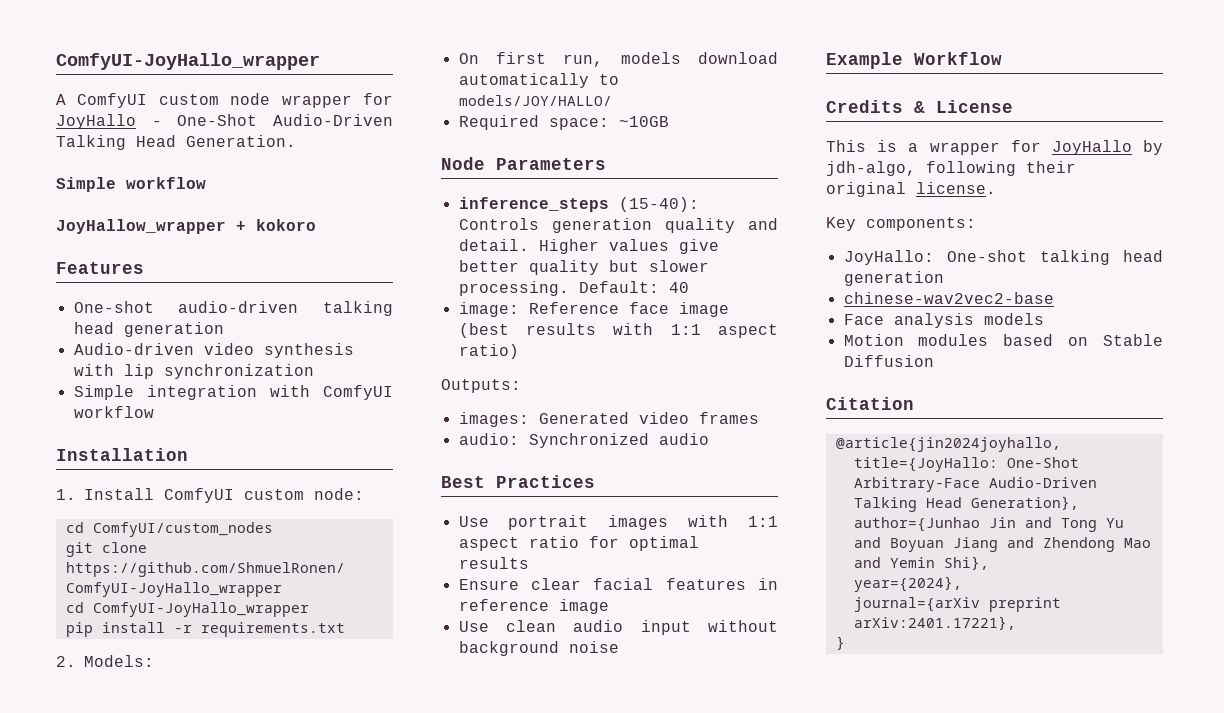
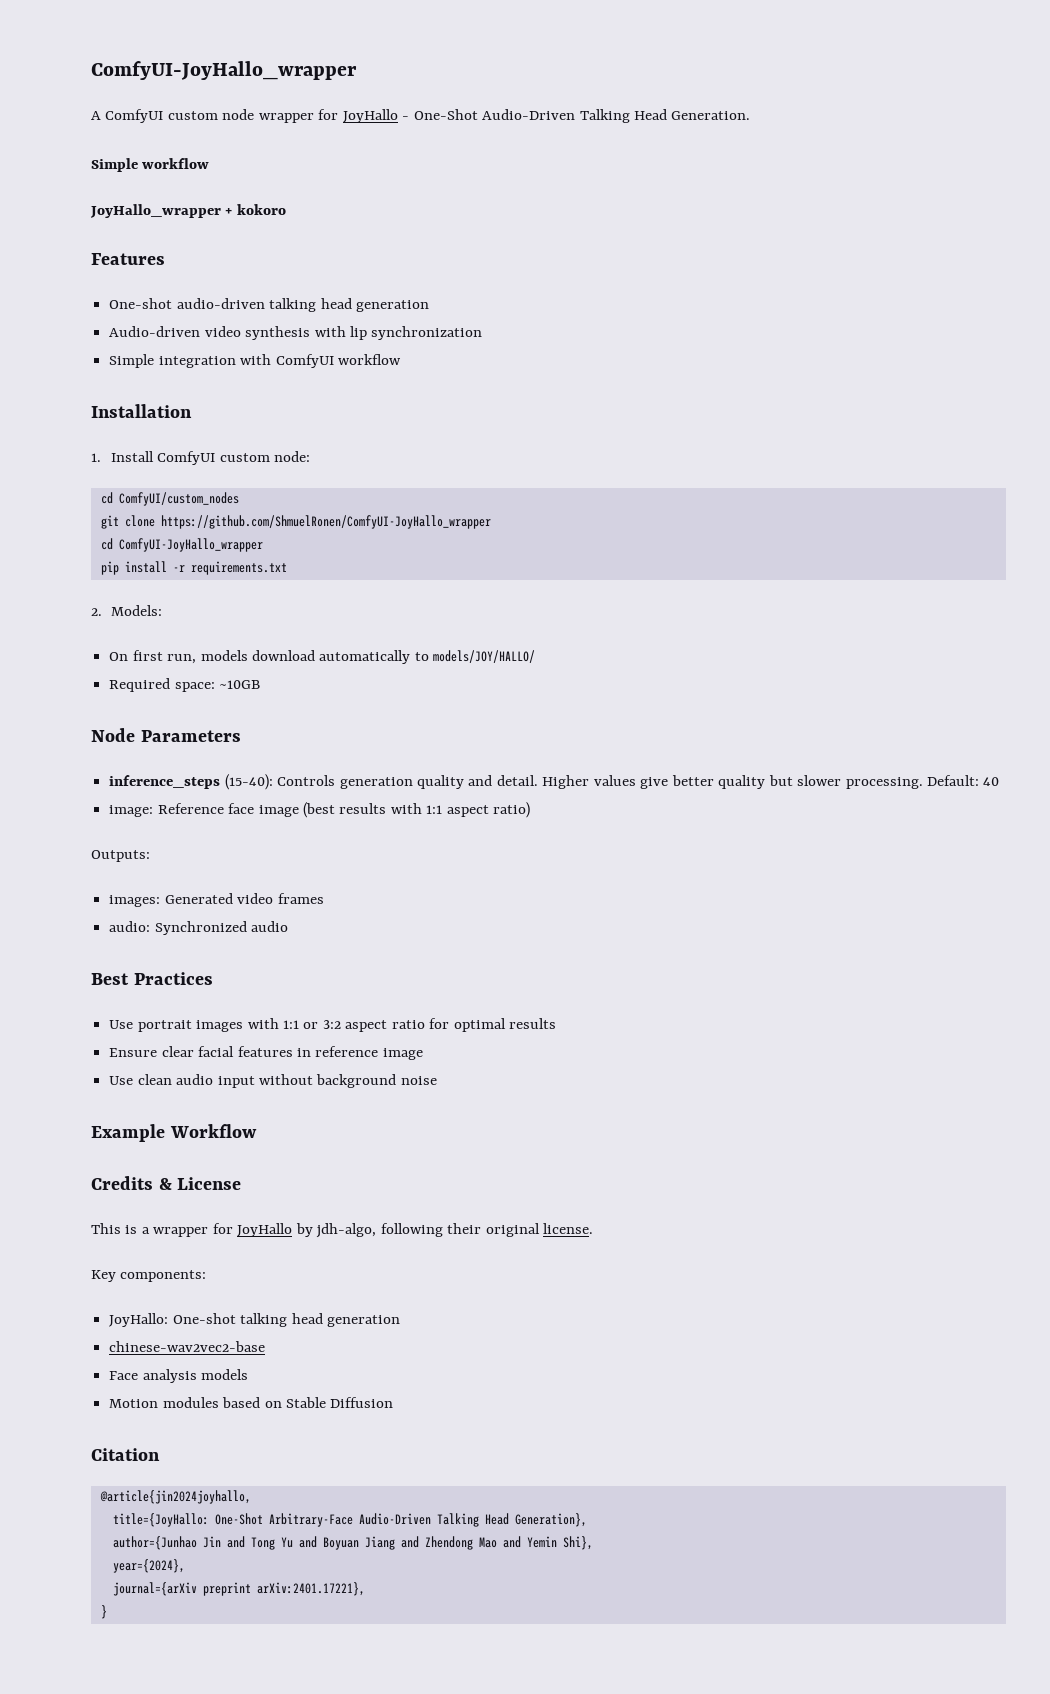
[56,219,226,234] JoyHallow_wrapper -> [90,204,221,218] JoyHallo_wrapper
(778, 521) none -> [303,1020,341,1029] or 3:2

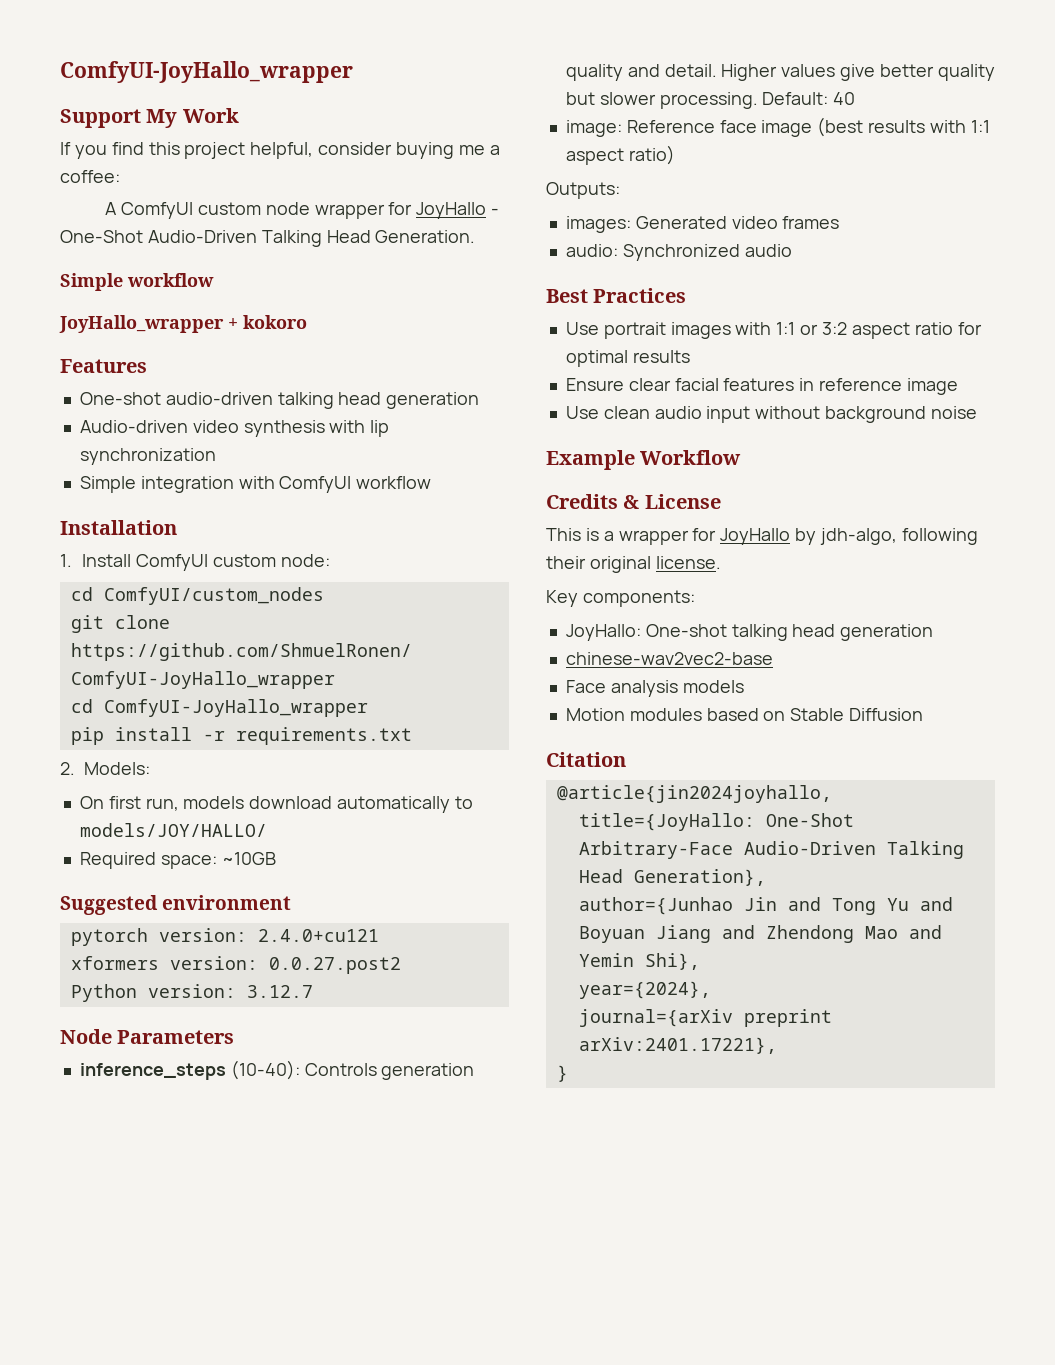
[91,61,357,80] ComfyUI-JoyHallo_wrapper -> [60,61,353,83] [60,108,239,128] [60,142,500,159] [60,170,120,183] ComfyUI-JoyHallo_wrapper // Support My Work // If you find this project helpful, consider buying me a coffee:
(261, 684) none -> [60,895,292,915] [70,928,379,946] [70,956,401,974] [70,984,313,1002] // Suggested environment // pytorch version: 2.4.0+cu121 // xformers version: 0.0.27.post2 // Python version: 3.12.7
[224,774,273,790] (15-40): -> [230,1060,300,1080] (10-40):

